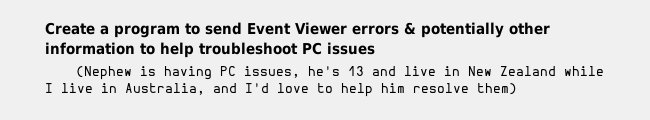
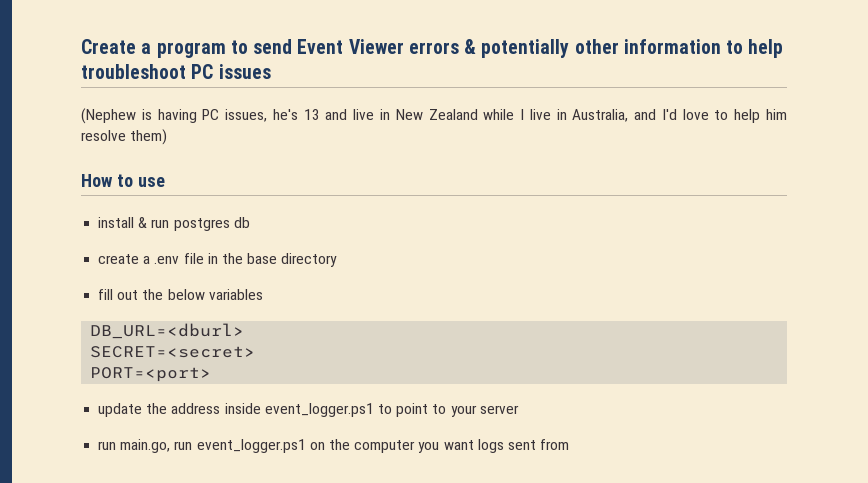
(517, 89) none -> [81,174,165,187] [98,217,250,231] [98,253,338,267] [98,289,263,300] [90,323,245,339] [90,346,256,358] [90,367,212,382] [98,403,519,417] [98,439,570,453] // How to use // install & run postgres db // create a .env file in the base directory // fill out the below variables // DB_URL=<dburl> // SECRET=<secret> // PORT=<port> // update the address inside event_logger.ps1 to point to your server // run main.go, run event_logger.ps1 on the computer you want logs sent from

